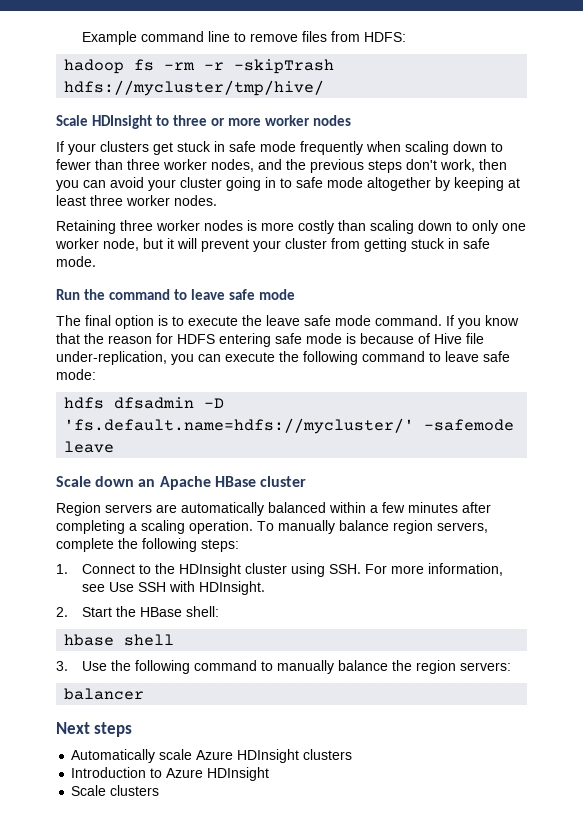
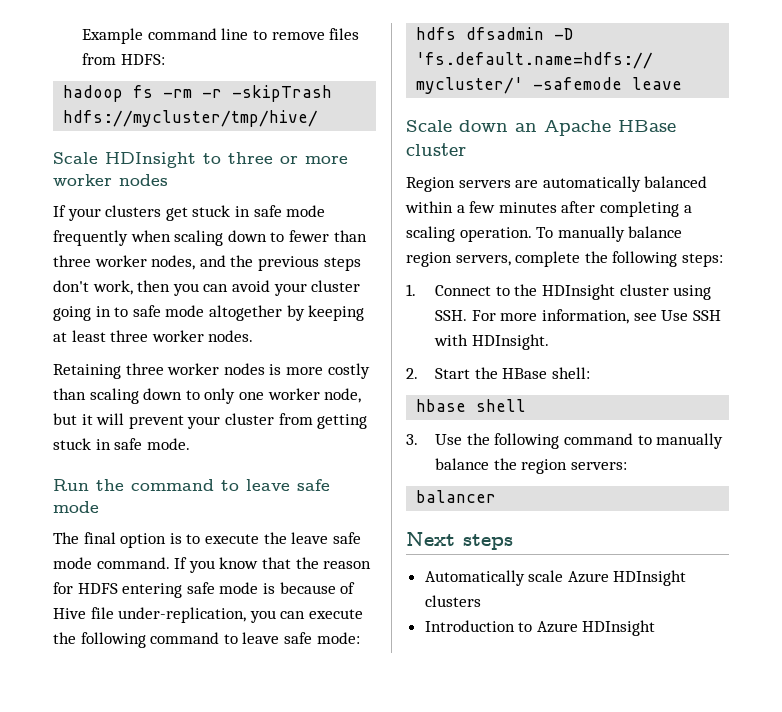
[71,785,160,796] // Scale clusters -> (656, 628) none

